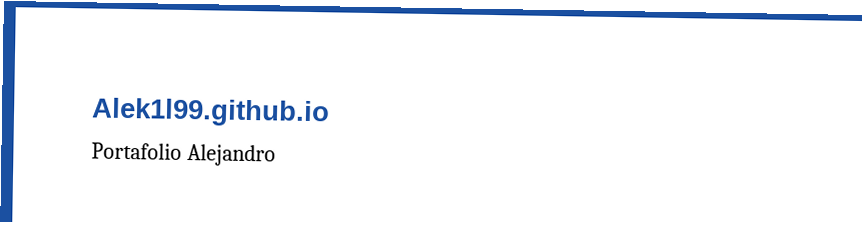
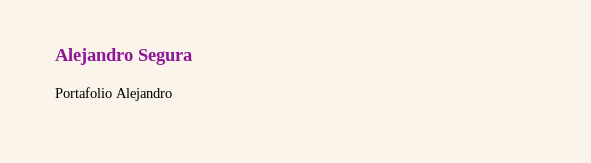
[91,97,330,128] Alek1l99.github.io -> [55,48,192,65] Alejandro Segura

